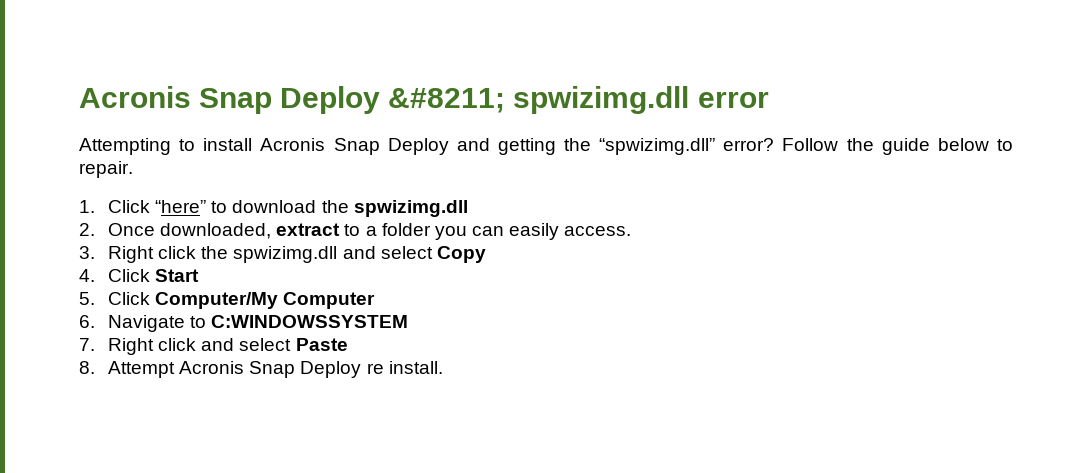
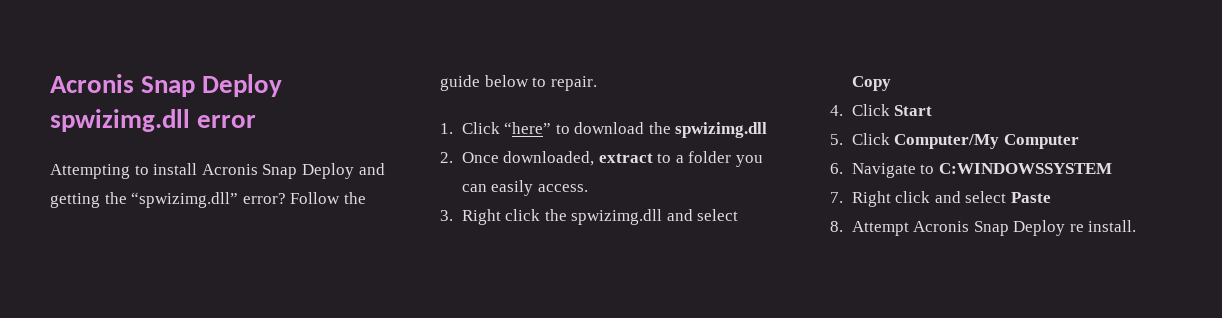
[79,86,506,114] Acronis Snap Deploy &#8211; -> [50,74,283,97] Acronis Snap Deploy

